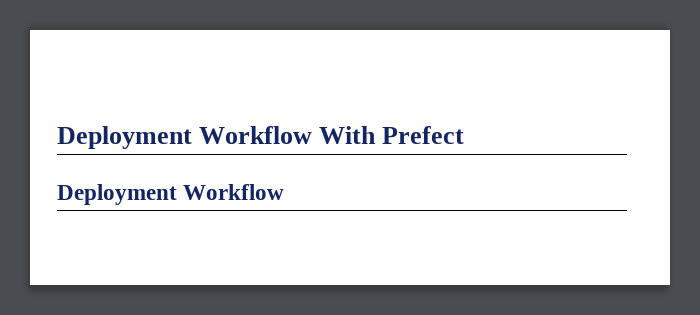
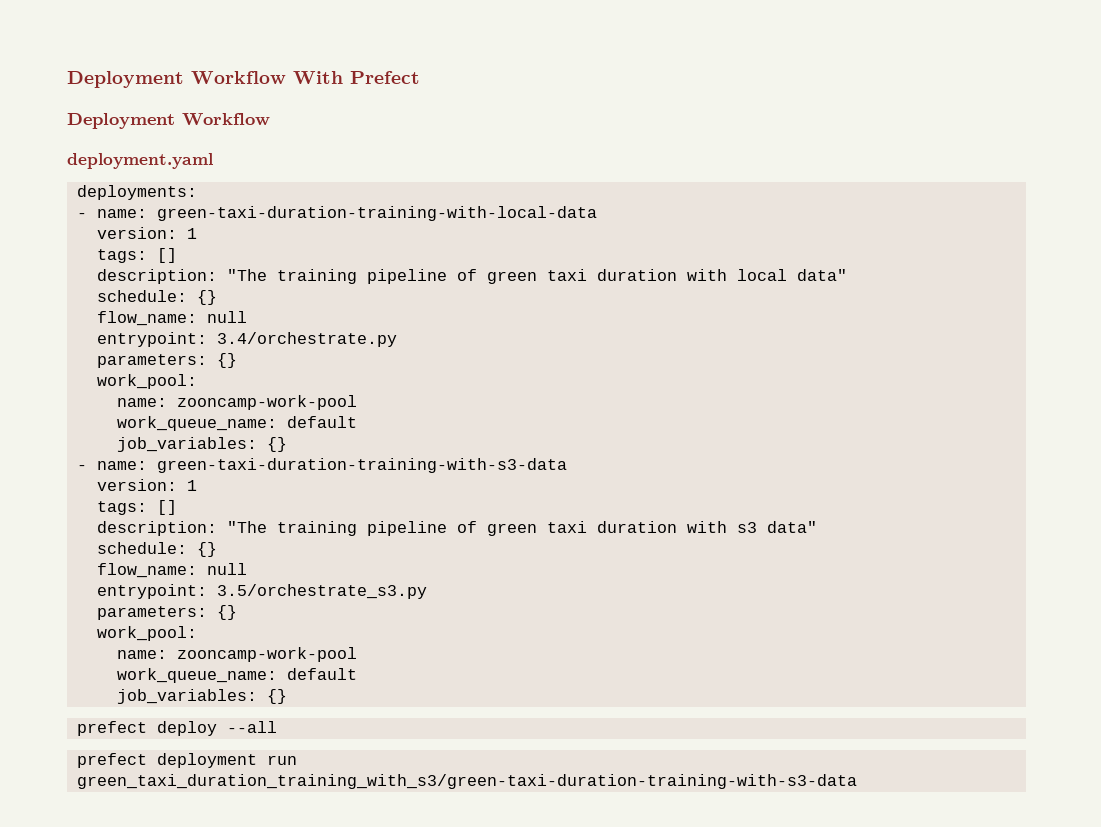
(285, 192) none -> [67,153,213,169] [76,185,197,200] [76,206,597,221] [96,227,197,239] [96,248,177,263] [96,269,847,284] [96,290,217,305] [96,311,247,326] [96,332,397,347] [96,353,237,368] [96,374,197,389] [116,395,357,410] [116,416,357,431] [116,437,287,452] [76,458,567,473] [96,479,197,491] [96,500,177,515] [96,521,817,536] [96,542,217,557] [96,563,247,578] [96,584,427,599] [96,605,237,620] [96,626,197,641] [116,647,357,662] [116,668,357,683] [116,689,287,704] [76,721,277,736] [76,753,297,768] [76,774,857,789] // deployment.yaml // deployments: // - name: green-taxi-duration-training-with-local-data // version: 1 // tags: [] // description: "The training pipeline of green taxi duration with local data" // schedule: {} // flow_name: null // entrypoint: 3.4/orchestrate.py // parameters: {} // work_pool: // name: zooncamp-work-pool // work_queue_name: default // job_variables: {} // - name: green-taxi-duration-training-with-s3-data // version: 1 // tags: [] // description: "The training pipeline of green taxi duration with s3 data" // schedule: {} // flow_name: null // entrypoint: 3.5/orchestrate_s3.py // parameters: {} // work_pool: // name: zooncamp-work-pool // work_queue_name: default // job_variables: {} // prefect deploy --all // prefect deployment run green_taxi_duration_training_with_s3/green-taxi-duration-training-with-s3-data

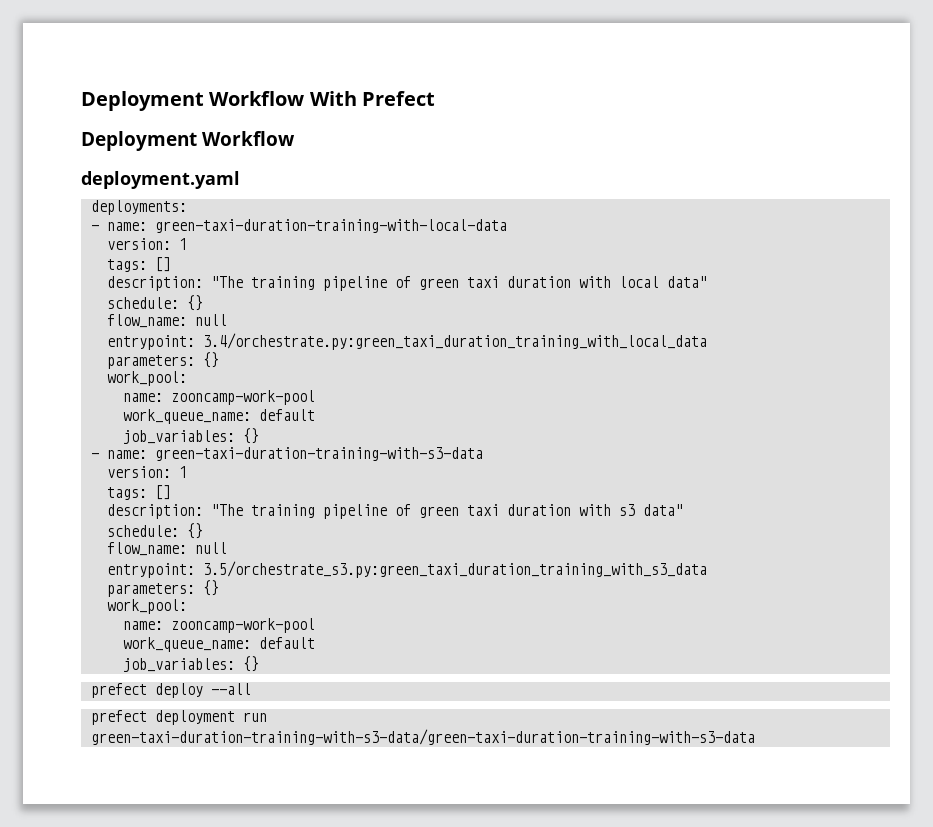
[216,332,397,347] 3.4/orchestrate.py -> [202,333,707,350] 3.4/orchestrate.py:green_taxi_duration_training_with_local_data
[216,584,427,599] 3.5/orchestrate_s3.py -> [202,561,707,578] 3.5/orchestrate_s3.py:green_taxi_duration_training_with_s3_data
[76,774,857,789] green_taxi_duration_training_with_s3/green-taxi-duration-training-with-s3-data -> [90,729,755,745] green-taxi-duration-training-with-s3-data/green-taxi-duration-training-with-s3-data

